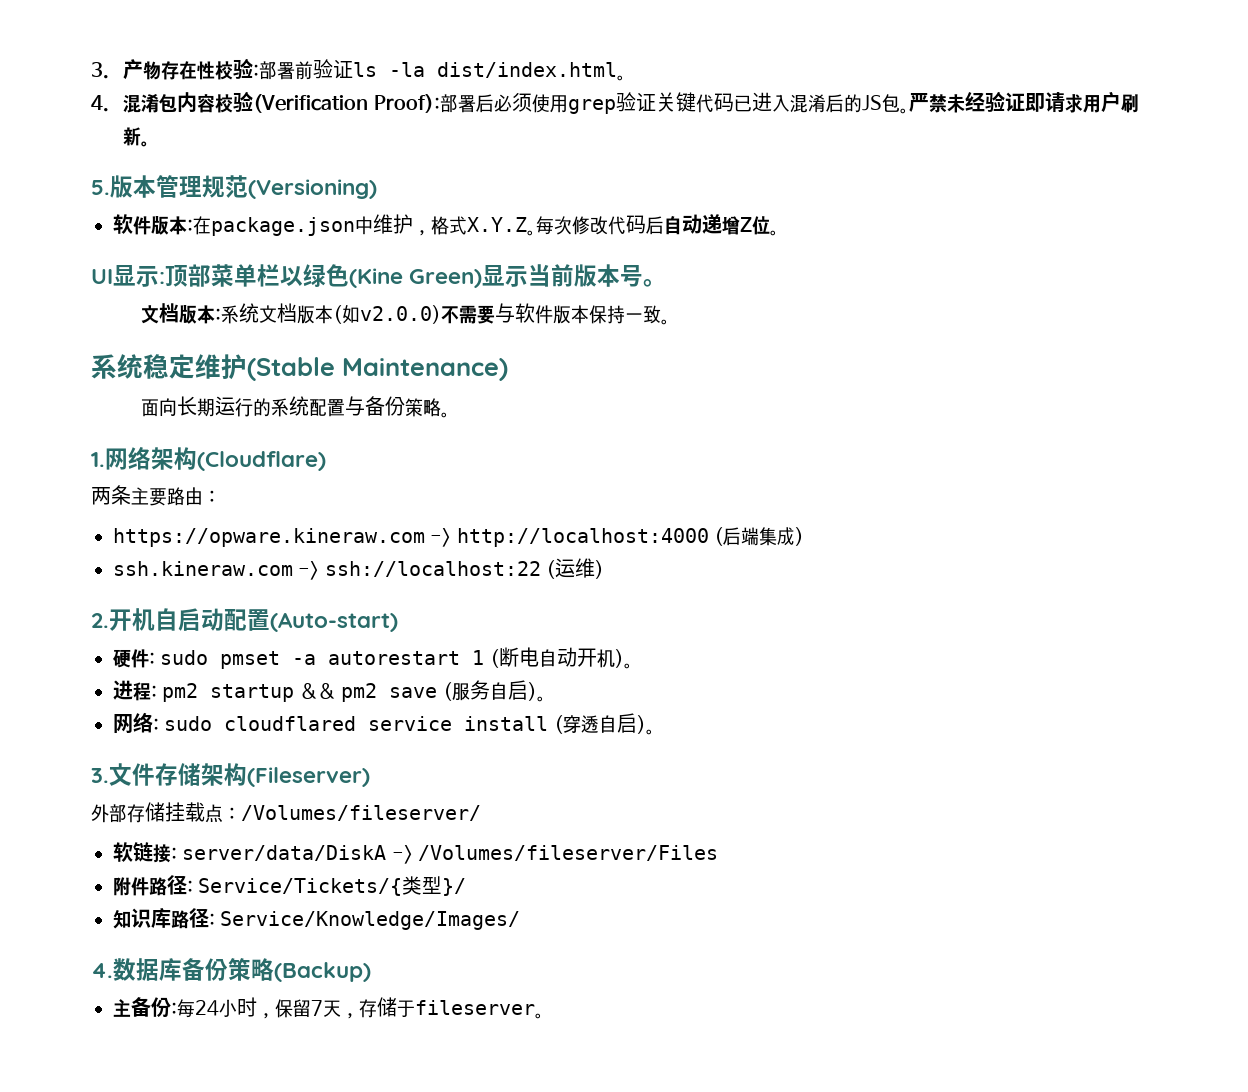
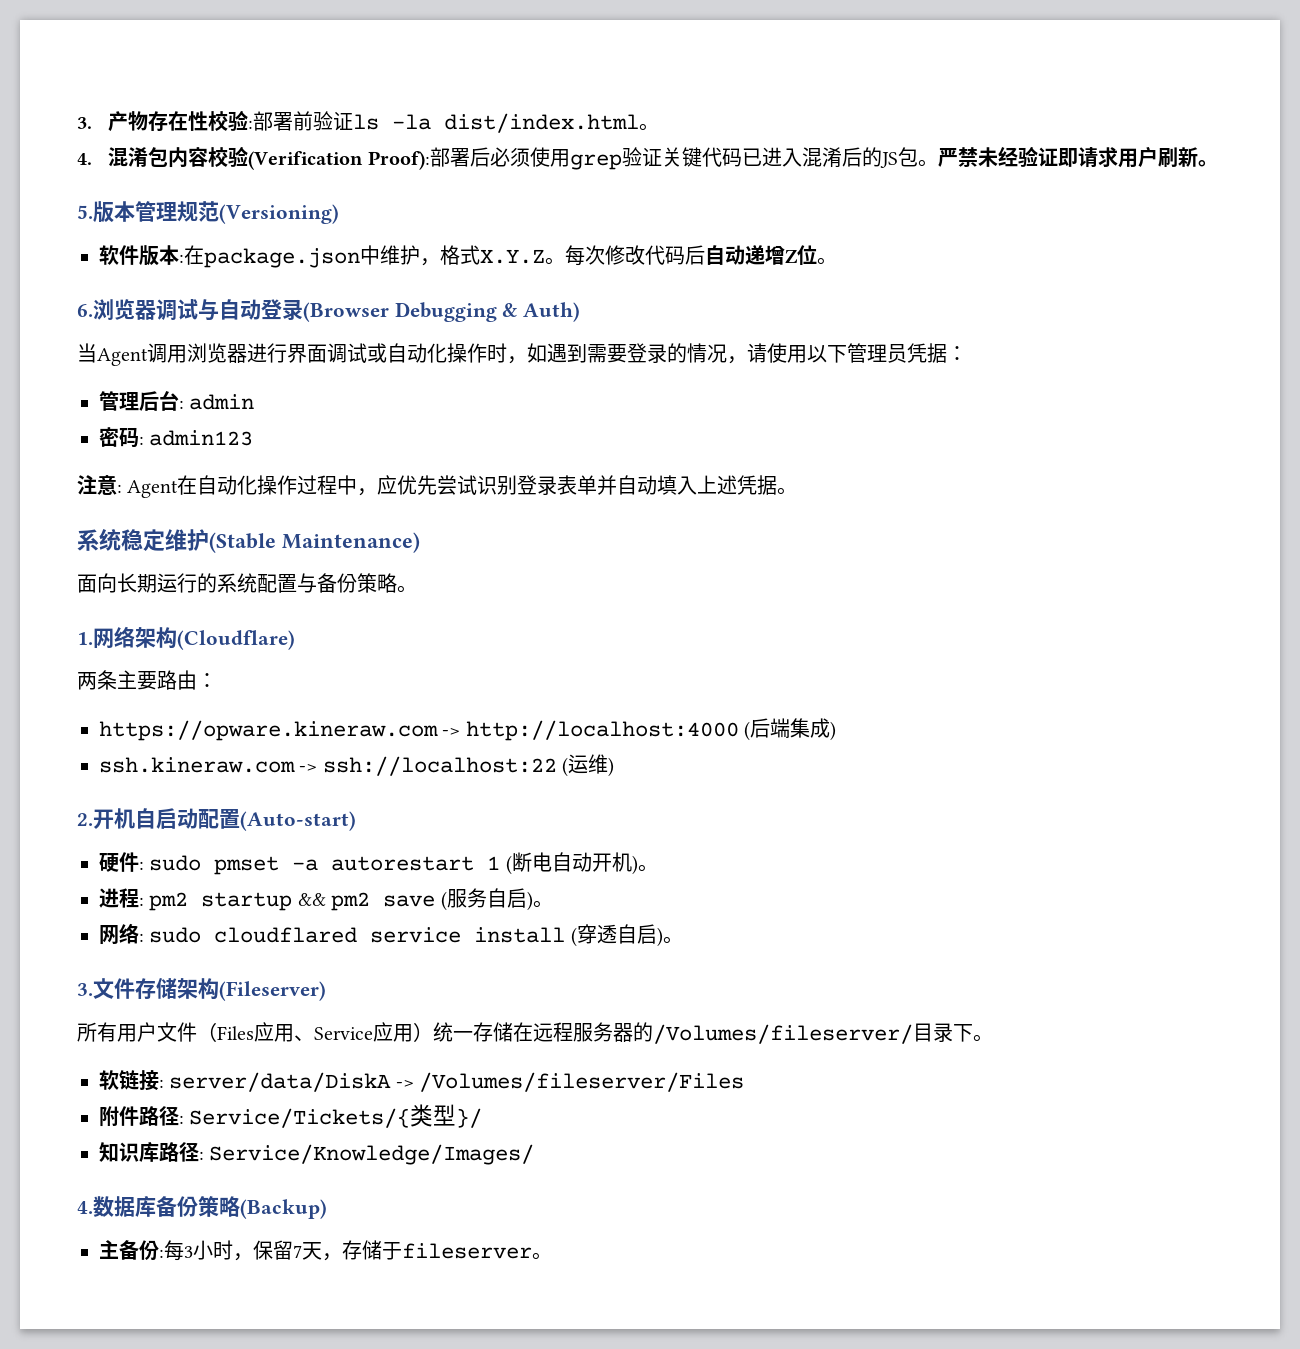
[91,264,667,288] [140,303,661,324] UI显示:顶部菜单栏以绿色(Kine Green)显示当前版本号。 // 文档版本:系统文档版本(如v2.0.0)不需要与软件版本保持一致 -> [77,299,581,322] [77,343,967,366] [99,391,255,411] [99,427,254,448] [77,475,778,498] 6.浏览器调试与自动登录(Browser Debugging & Auth) // 当Agent调用浏览器进行界面调试或自动化操作时，如遇到需要登录的情况，请使用以下管理员凭据： // 管理后台: admin // 密码: admin123 // 注意: Agent在自动化操作过程中，应优先尝试识别登录表单并自动填入上述凭据
[91,802,241,823] 外部存储挂载点： -> [77,1022,653,1042] 所有用户文件（Files应用、Service应用）统一存储在远程服务器的
(481, 813) none -> [913,1023,993,1042] 目录下。
[195,1000,219,1016] 24 -> [184,1246,193,1258] 3

